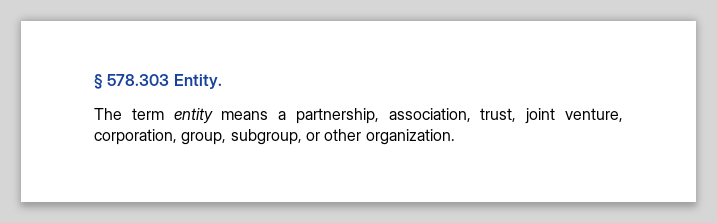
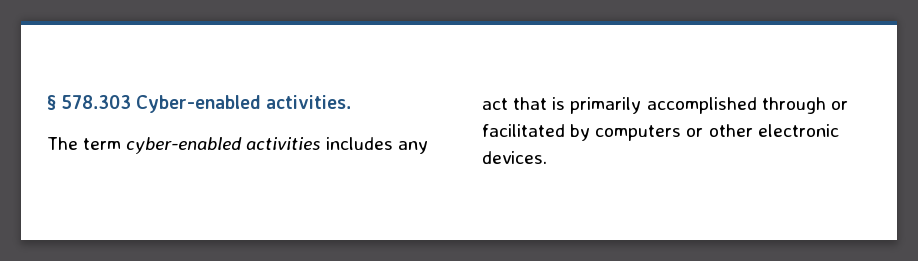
[173,74,222,89] Entity. -> [136,95,352,113] Cyber-enabled activities.
[173,108,623,124] [94,129,455,145] entity means a partnership, association, trust, joint venture, corporation, group, subgroup, or other organization. -> [126,137,428,154] [482,97,848,114] [482,124,839,141] [482,151,547,164] cyber-enabled activities includes any act that is primarily accomplished through or facilitated by computers or other electronic devices.

